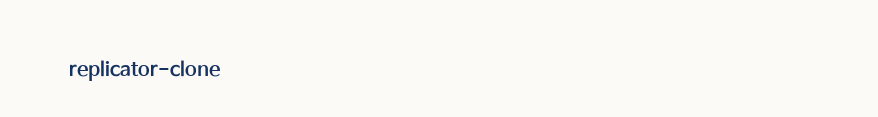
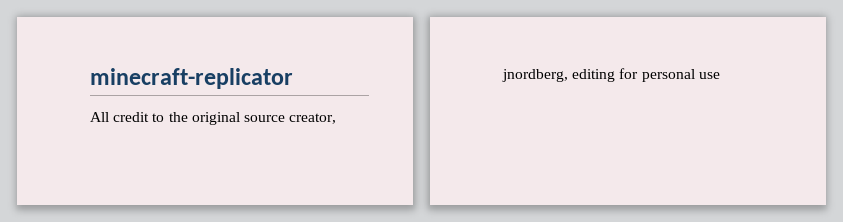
[69,60,220,81] replicator-clone -> [90,68,293,89] [90,112,337,125] [502,68,720,82] minecraft-replicator // All credit to the original source creator, jnordberg, editing for personal use

